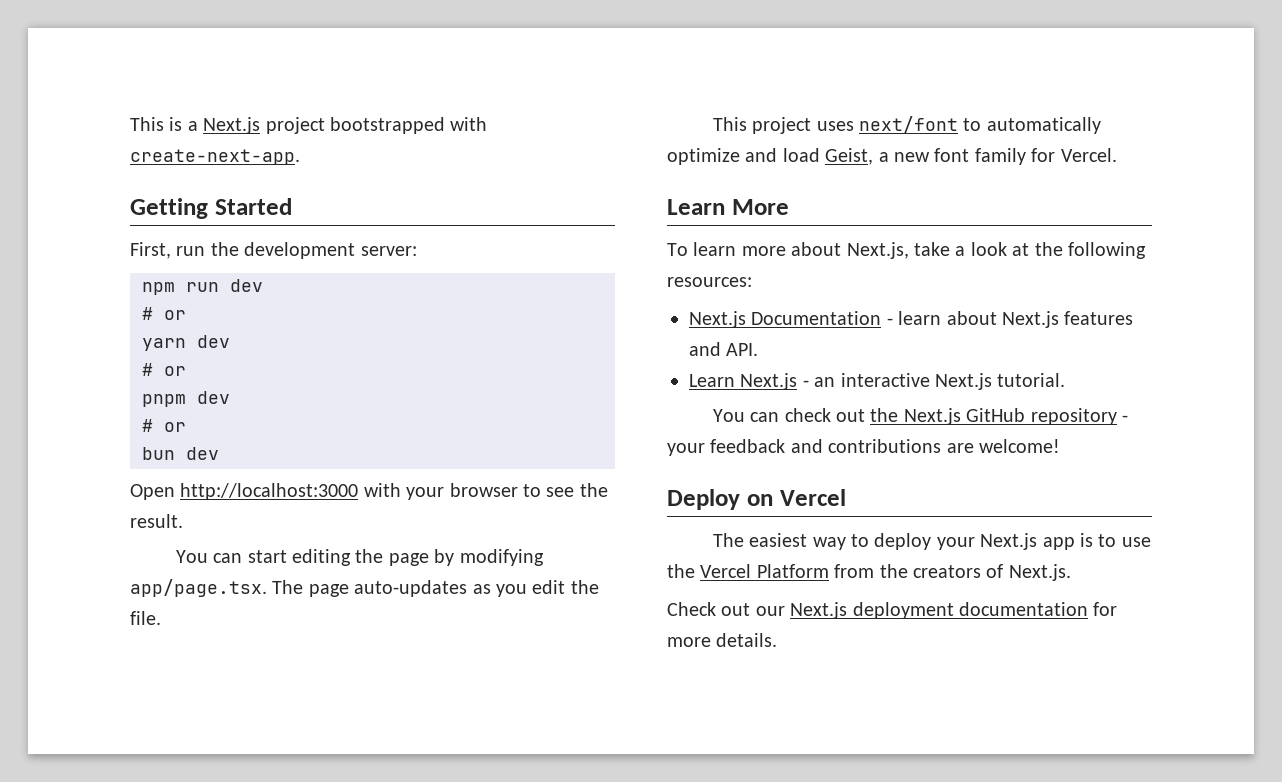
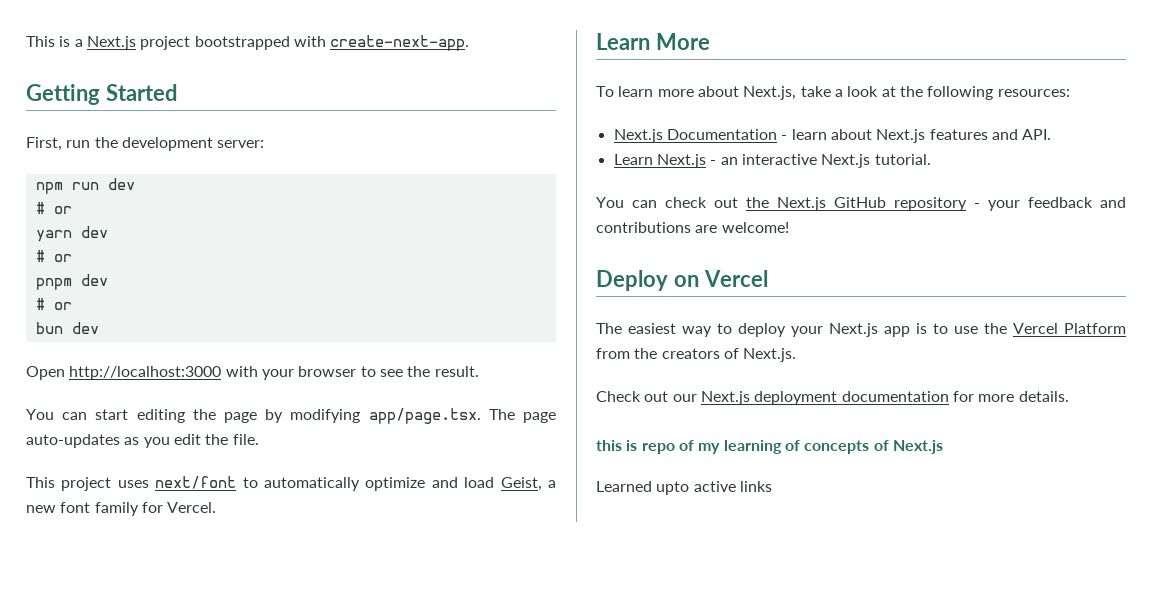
(778, 640) none -> [596,440,943,454] [596,481,772,495] // this is repo of my learning of concepts of Next.js // Learned upto active links

